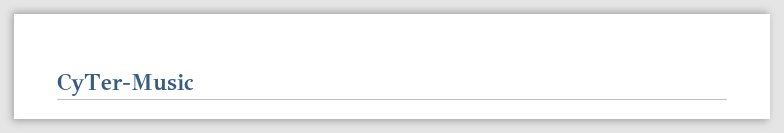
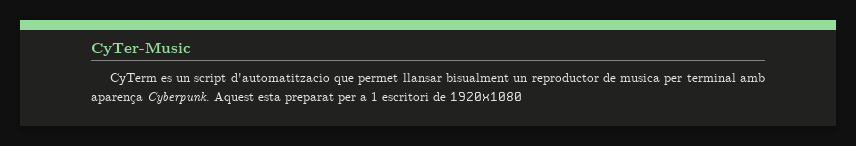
(194, 84) none -> [109,73,765,85] [91,92,522,104] // CyTerm es un script d'automatitzacio que permet llansar bisualment un reproductor de musica per terminal amb aparença Cyberpunk. Aquest esta preparat per a 1 escritori de 1920x1080

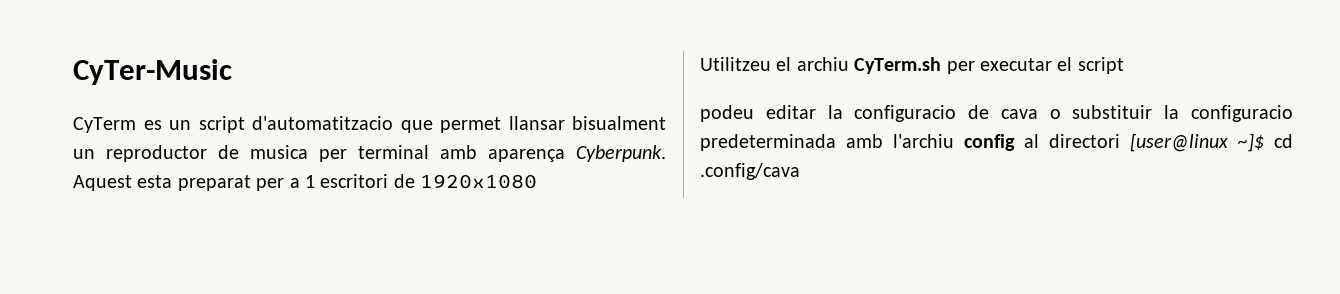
(522, 96) none -> [700,57,1124,74] [700,105,1293,122] [700,133,1293,152] [700,163,800,180] // Utilitzeu el archiu CyTerm.sh per executar el script // podeu editar la configuracio de cava o substituir la configuracio predeterminada amb l'archiu config al directori [user@linux ~]$ cd .config/cava

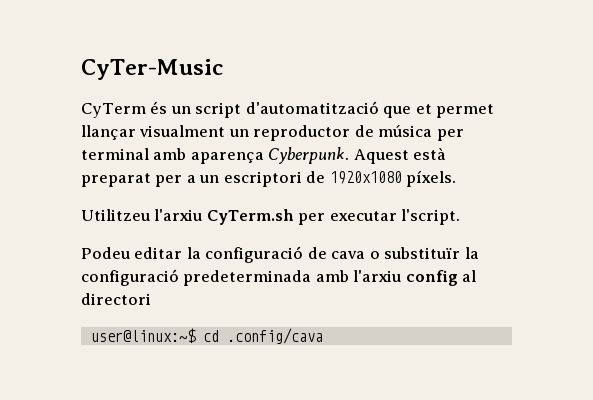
[143,120,162,130] es -> [150,101,168,114] és
[252,116,666,133] d'automatitzacio que permet llansar bisualment -> [245,101,495,118] [81,125,226,140] d'automatització que et permet llançar visualment
[250,145,308,159] musica -> [378,125,433,137] música
[137,175,173,188] esta -> [413,147,447,160] està
[305,174,389,188] 1 escritori -> [199,171,302,187] un escriptori
(538, 181) none -> [406,170,457,187] píxels.
[776,57,849,71] el archiu -> [154,209,203,221] l'arxiu
[1057,57,1124,74] [700,105,754,122] el script // podeu -> [401,209,461,225] [81,247,130,259] l'script. // Podeu
[854,105,957,122] configuracio -> [205,246,304,263] configuració
[1072,105,1293,122] substituir la configuracio -> [384,247,479,259] [81,269,179,286] substituïr la configuració
[893,134,954,148] l'archiu -> [353,270,402,282] l'arxiu
[1130,133,1264,152] [user@linux ~]$ -> [90,328,196,343] // user@linux:~$

